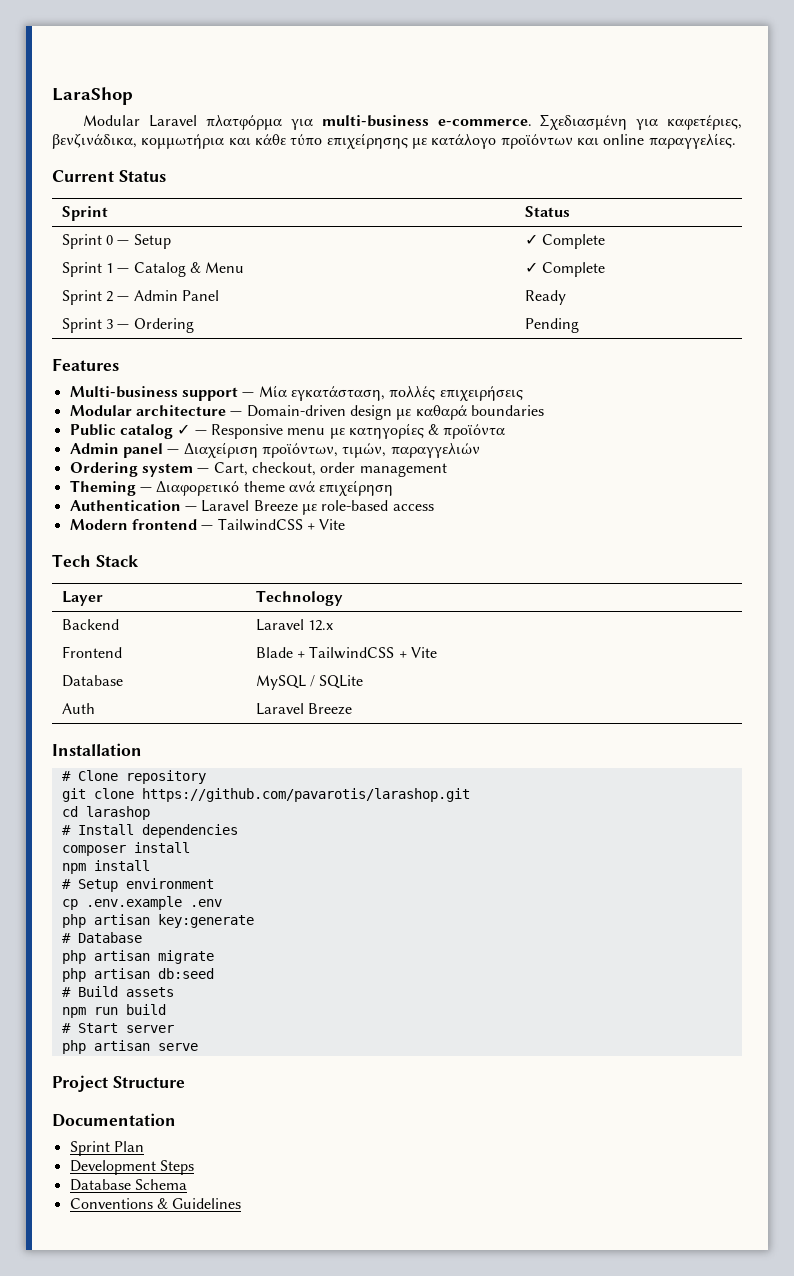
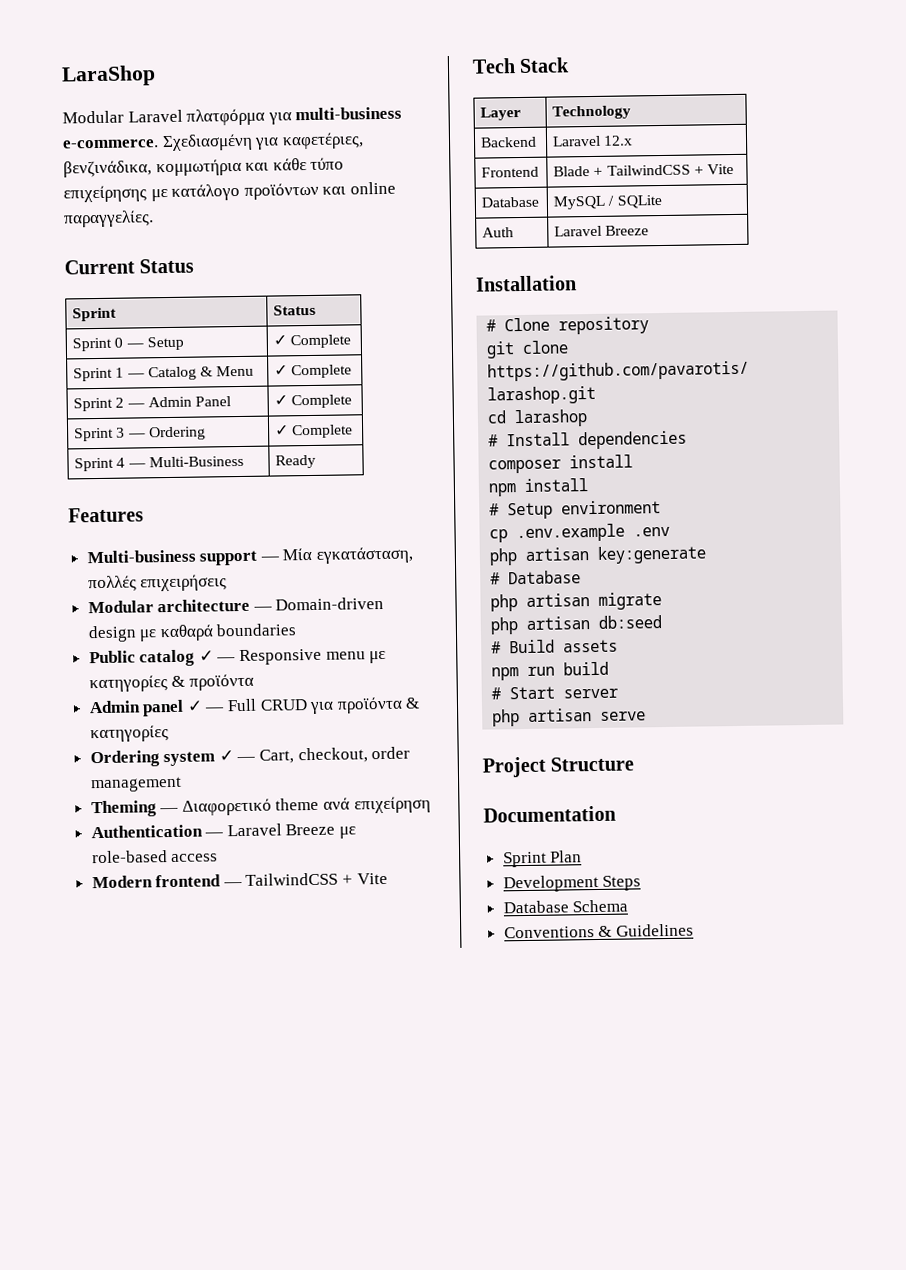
[524,290,566,305] Ready -> [274,394,353,409] ✓ Complete
[524,318,579,333] Pending -> [275,424,354,439] [74,455,244,472] [275,454,317,469] ✓ Complete // Sprint 4 — Multi-Business | Ready
[167,442,480,458] — Διαχείριση προϊόντων, τιμών, παραγγελιών -> [186,696,421,715] [89,725,169,743] ✓ — Full CRUD για προϊόντα & κατηγορίες
(193, 470) none -> [218,750,234,762] ✓

